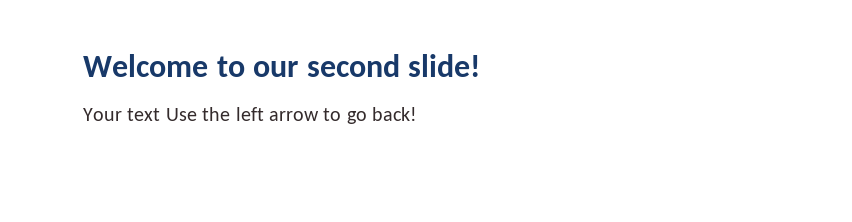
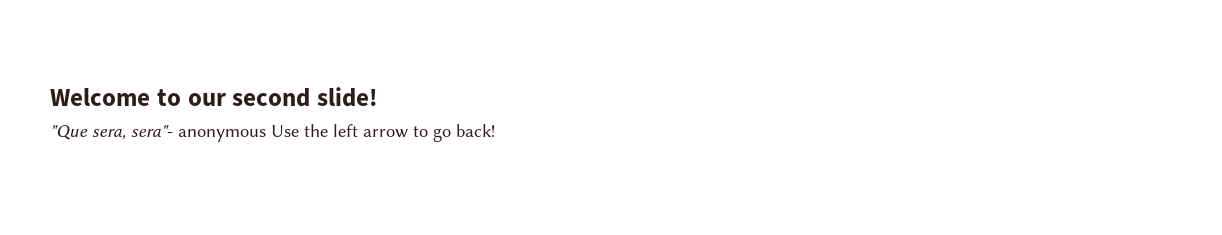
[83,108,161,121] Your text -> [50,125,266,142] "Que sera, sera"- anonymous

